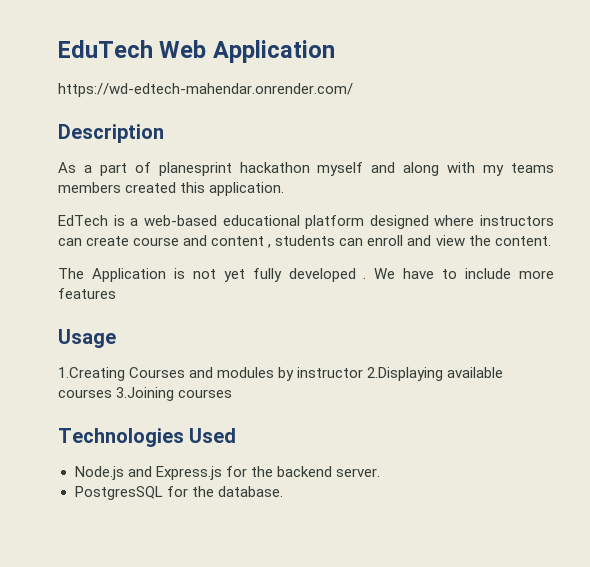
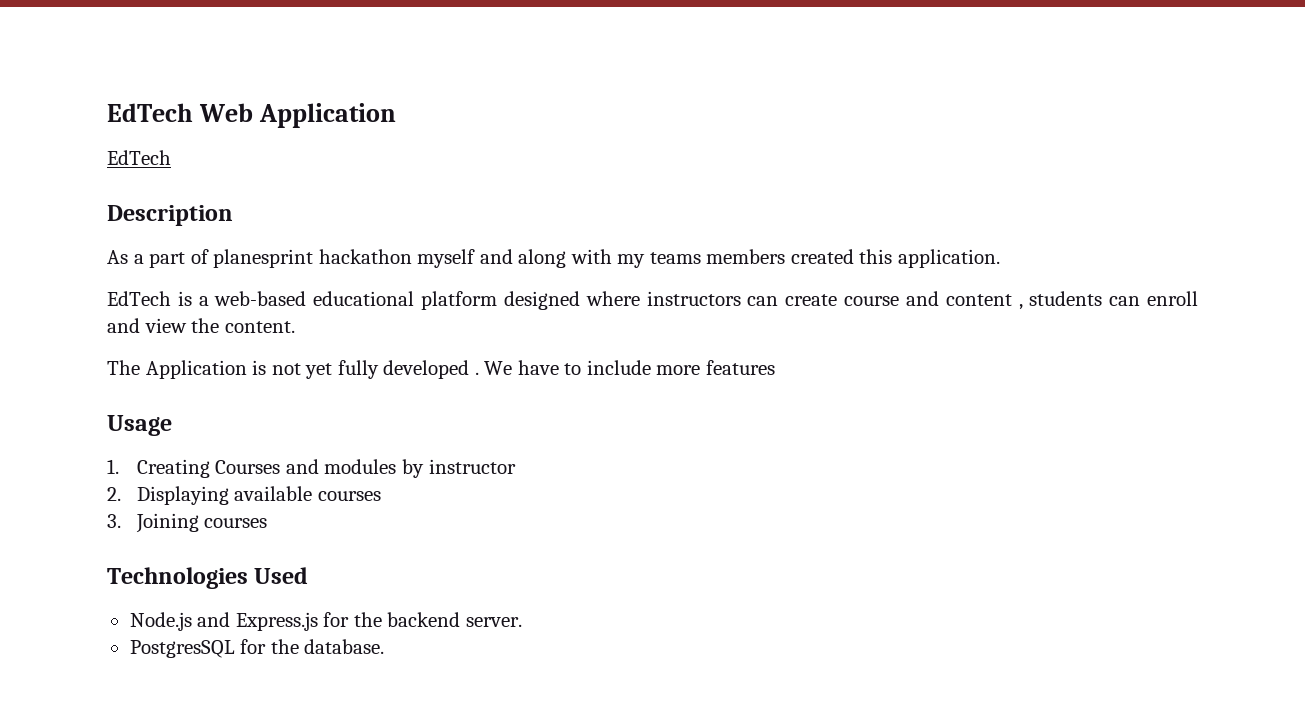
[58,40,153,58] EduTech -> [107,103,193,122] EdTech
[58,83,353,97] https://wd-edtech-mahendar.onrender.com/ -> [107,150,171,165] EdTech
[58,367,125,381] 1.Creating -> [107,459,210,478] 1. Creating
[367,367,444,381] 2.Displaying -> [107,486,229,505] // 2. Displaying
[116,387,175,401] 3.Joining -> [107,513,199,533] // 3. Joining

